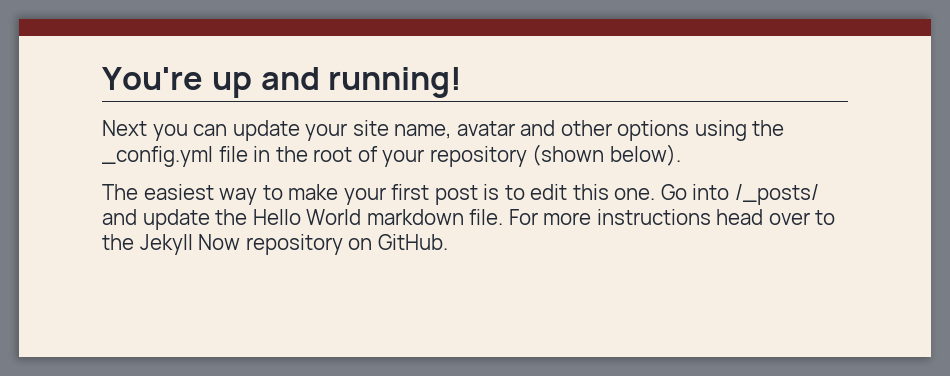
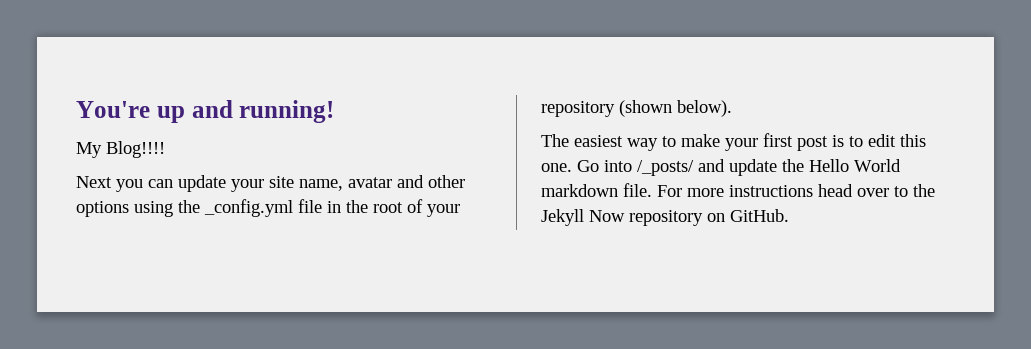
(463, 82) none -> [76,141,165,158] // My Blog!!!!

